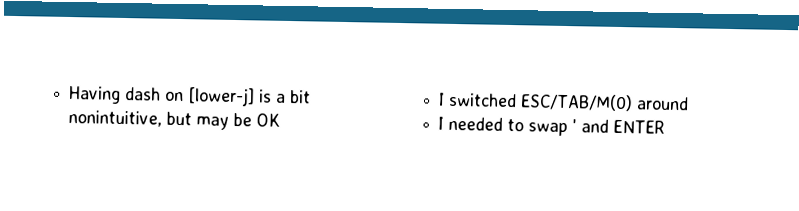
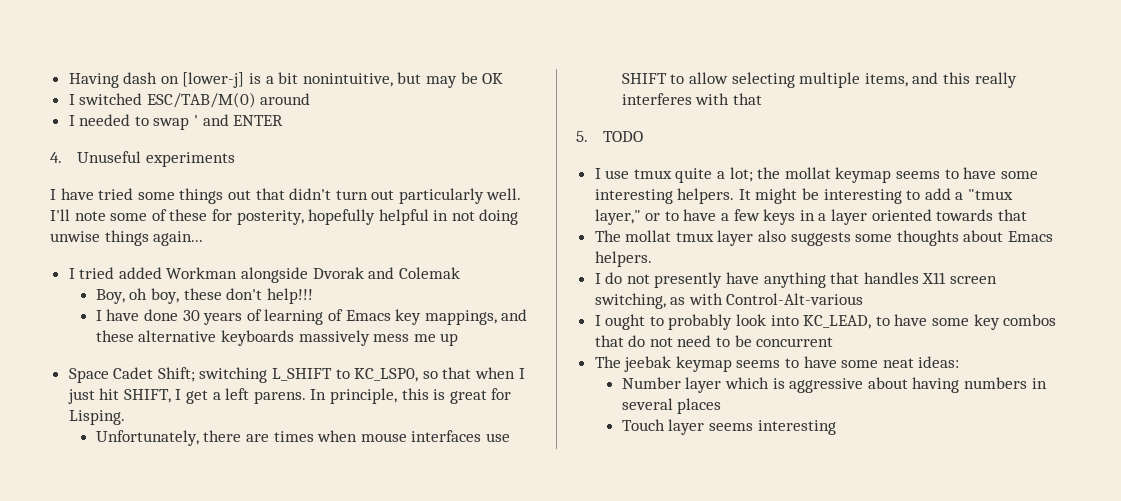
(666, 126) none -> [50,151,235,167] [50,188,522,204] [50,209,519,225] [50,230,204,246] [68,267,460,283] [95,288,313,304] [95,309,528,325] [95,330,459,346] [68,367,525,383] [67,388,512,404] [68,410,125,425] [95,430,511,446] [621,72,1017,88] [621,93,763,105] [576,131,644,142] [594,167,1038,183] [594,188,1014,204] [594,209,1027,225] [594,230,1054,246] [594,251,652,267] [594,272,998,288] [594,293,864,309] [594,314,1057,330] [594,335,834,347] [594,356,960,372] [621,377,1047,393] [621,398,722,414] [621,419,836,435] // 4. Unuseful experiments // I have tried some things out that didn't turn out particularly well. I'll note some of these for posterity, hopefully helpful in not doing unwise things again... // I tried added Workman alongside Dvorak and Colemak // Boy, oh boy, these don't help!!! // I have done 30 years of learning of Emacs key mappings, and these alternative keyboards massively mess me up // Space Cadet Shift; switching L_SHIFT to KC_LSP0, so that when I just hit SHIFT, I get a left parens. In principle, this is great for Lisping. // Unfortunately, there are times when mouse interfaces use SHIFT to allow selecting multiple items, and this really interferes with that // 5. TODO // I use tmux quite a lot; the mollat keymap seems to have some interesting helpers. It might be interesting to add a "tmux layer," or to have a few keys in a layer oriented towards that // The mollat tmux layer also suggests some thoughts about Emacs helpers. // I do not presently have anything that handles X11 screen switching, as with Control-Alt-various // I ought to probably look into KC_LEAD, to have some key combos that do not need to be concurrent // The jeebak keymap seems to have some neat ideas: // Number layer which is aggressive about having numbers in several places // Touch layer seems interesting

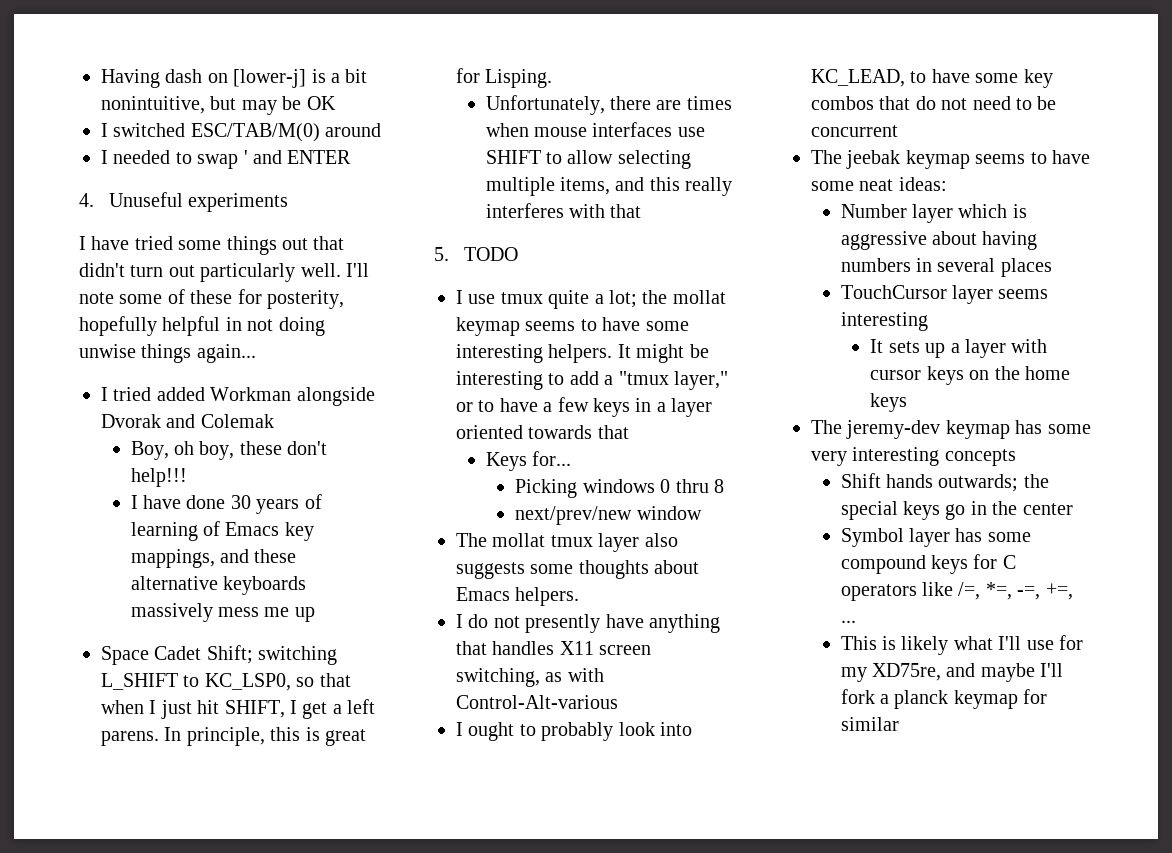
(1027, 215) none -> [485,451,572,471] [515,479,724,498] [515,506,702,525] // Keys for... // Picking windows 0 thru 8 // next/prev/new window
[621,419,665,431] Touch -> [840,285,947,299] TouchCursor
(836, 427) none -> [870,339,1048,358] [870,366,1070,385] [870,393,908,412] [811,420,1091,439] [811,447,1016,466] [840,473,1049,492] [840,501,1073,520] [840,528,1031,547] [840,554,1016,574] [840,582,1073,601] [840,620,856,623] [840,635,1084,655] [840,663,1064,682] [840,689,1048,709] [840,717,899,731] // It sets up a layer with cursor keys on the home keys // The jeremy-dev keymap has some very interesting concepts // Shift hands outwards; the special keys go in the center // Symbol layer has some compound keys for C operators like /=, *=, -=, +=, ... // This is likely what I'll use for my XD75re, and maybe I'll fork a planck keymap for similar

